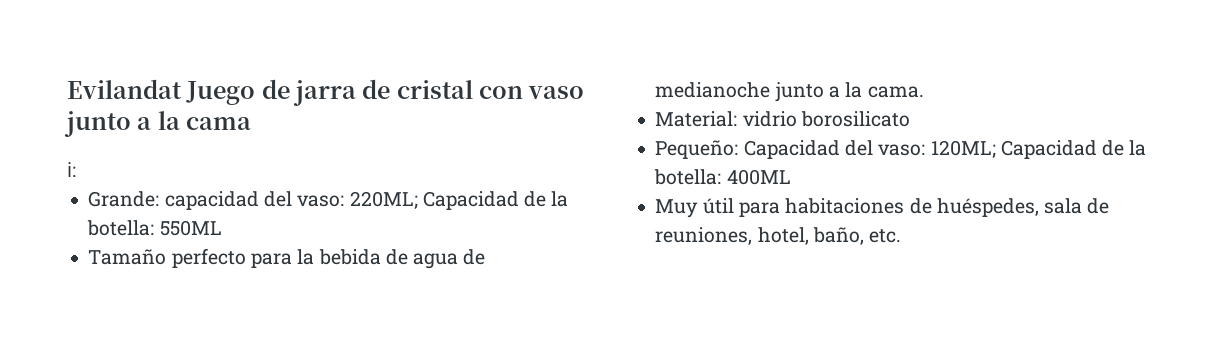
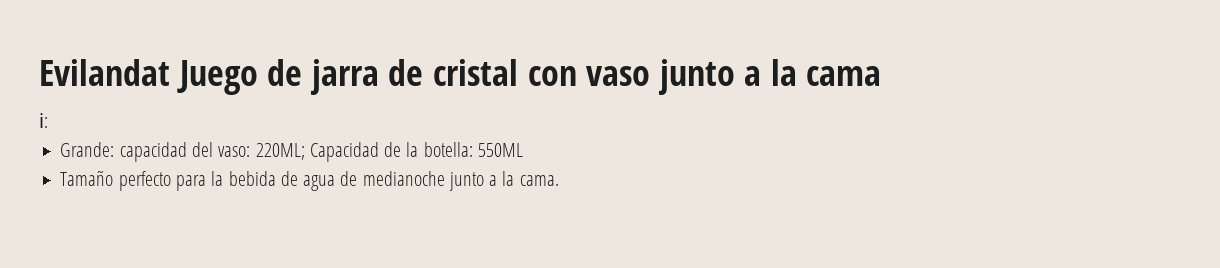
[655,111,910,127] [655,140,1147,159] [654,169,791,185] [655,198,1110,218] [655,227,902,245] // Material: vidrio borosilicato // Pequeño: Capacidad del vaso: 120ML; Capacidad de la botella: 400ML // Muy útil para habitaciones de huéspedes, sala de reuniones, hotel, baño, etc. -> (559, 180) none

